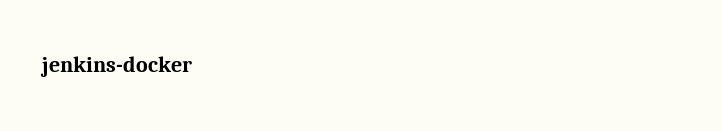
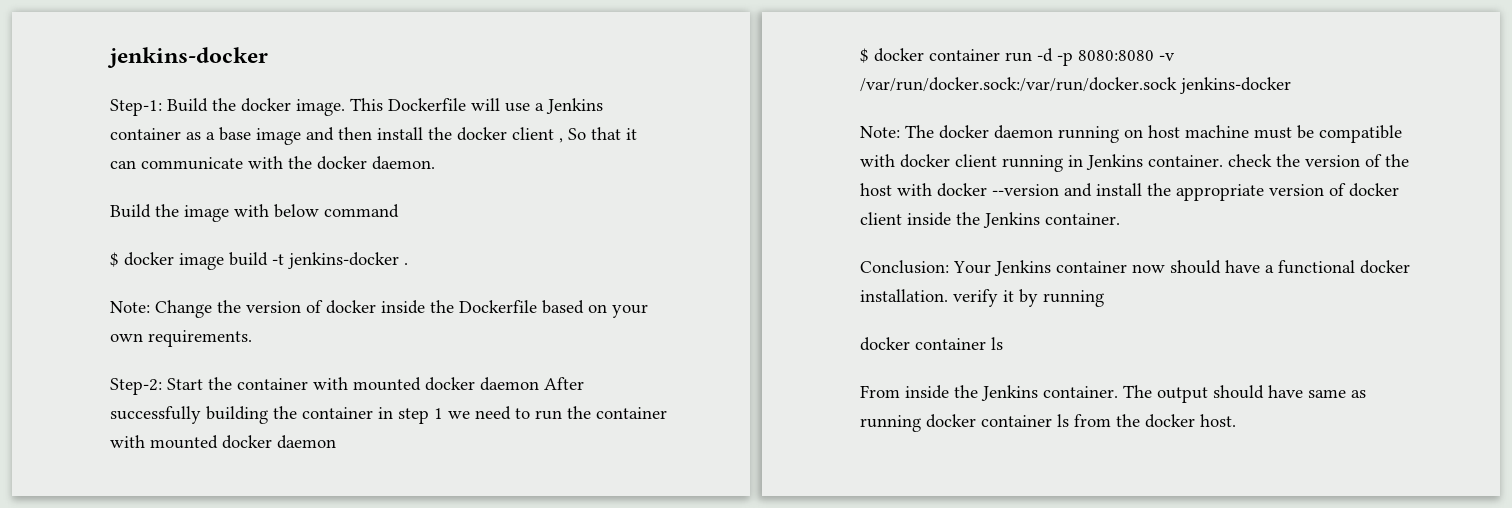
[40,56,192,77] jenkins-docker -> [107,47,268,68] [110,98,603,116] [110,127,637,145] [110,156,435,170] [110,204,399,222] [110,252,408,270] [110,300,648,318] [110,330,252,347] [110,377,584,395] [110,406,667,424] [110,435,336,449] [860,48,1175,66] [860,77,1291,94] [860,125,1402,143] [860,154,1409,172] [860,183,1399,201] [860,212,1120,228] [860,260,1410,276] [860,289,1104,307] [860,337,1003,351] [860,385,1366,403] [860,414,1236,432] jenkins-docker // Step-1: Build the docker image. This Dockerfile will use a Jenkins container as a base image and then install the docker client , So that it can communicate with the docker daemon. // Build the image with below command // $ docker image build -t jenkins-docker . // Note: Change the version of docker inside the Dockerfile based on your own requirements. // Step-2: Start the container with mounted docker daemon After successfully building the container in step 1 we need to run the container with mounted docker daemon // $ docker container run -d -p 8080:8080 -v /var/run/docker.sock:/var/run/docker.sock jenkins-docker // Note: The docker daemon running on host machine must be compatible with docker client running in Jenkins container. check the version of the host with docker --version and install the appropriate version of docker client inside the Jenkins container. // Conclusion: Your Jenkins container now should have a functional docker installation. verify it by running // docker container ls // From inside the Jenkins container. The output should have same as running docker container ls from the docker host.

